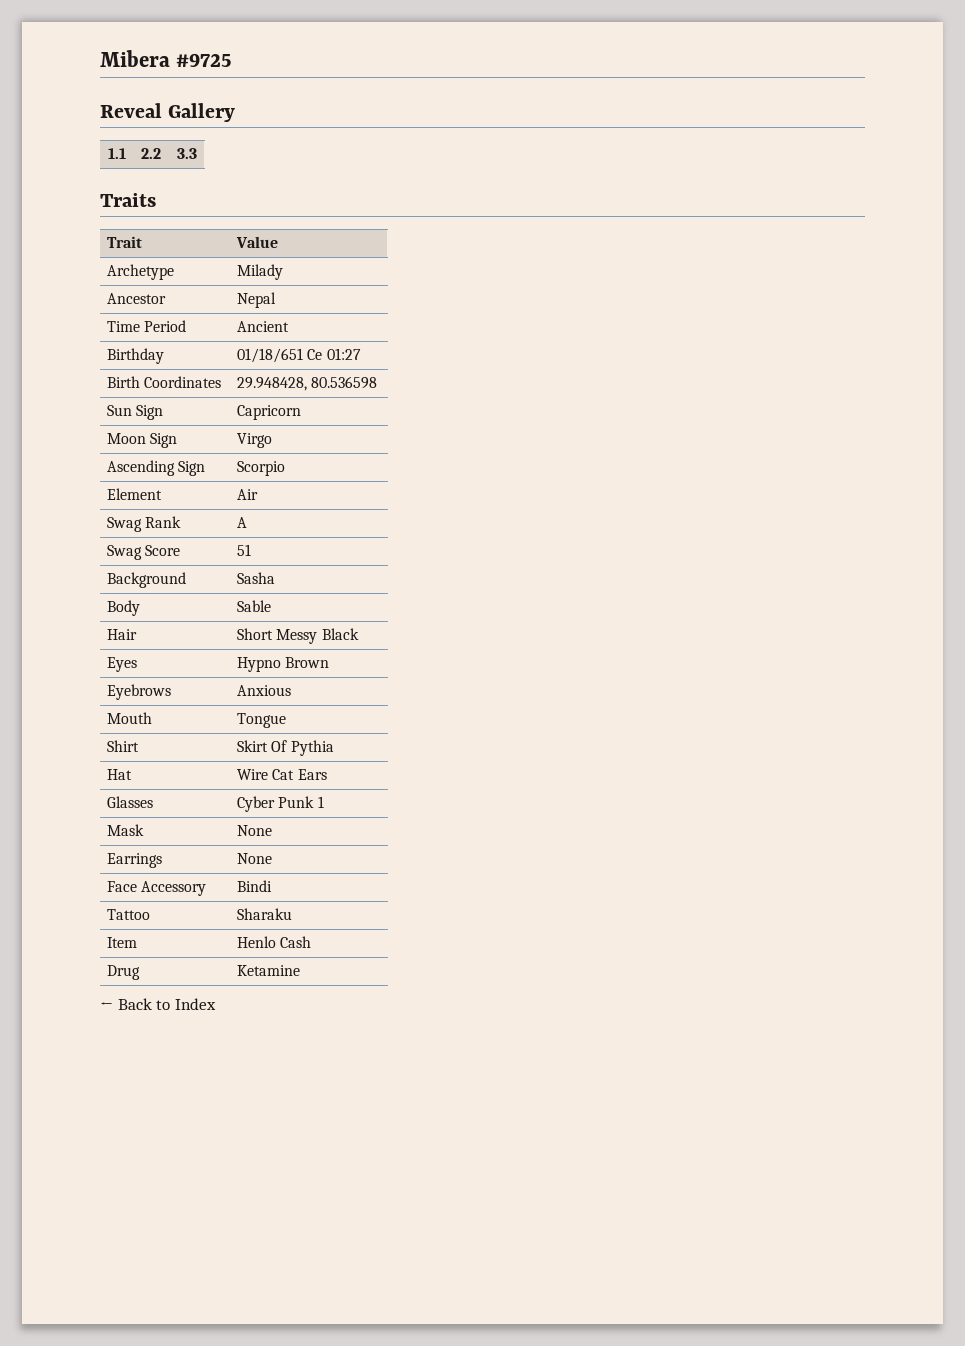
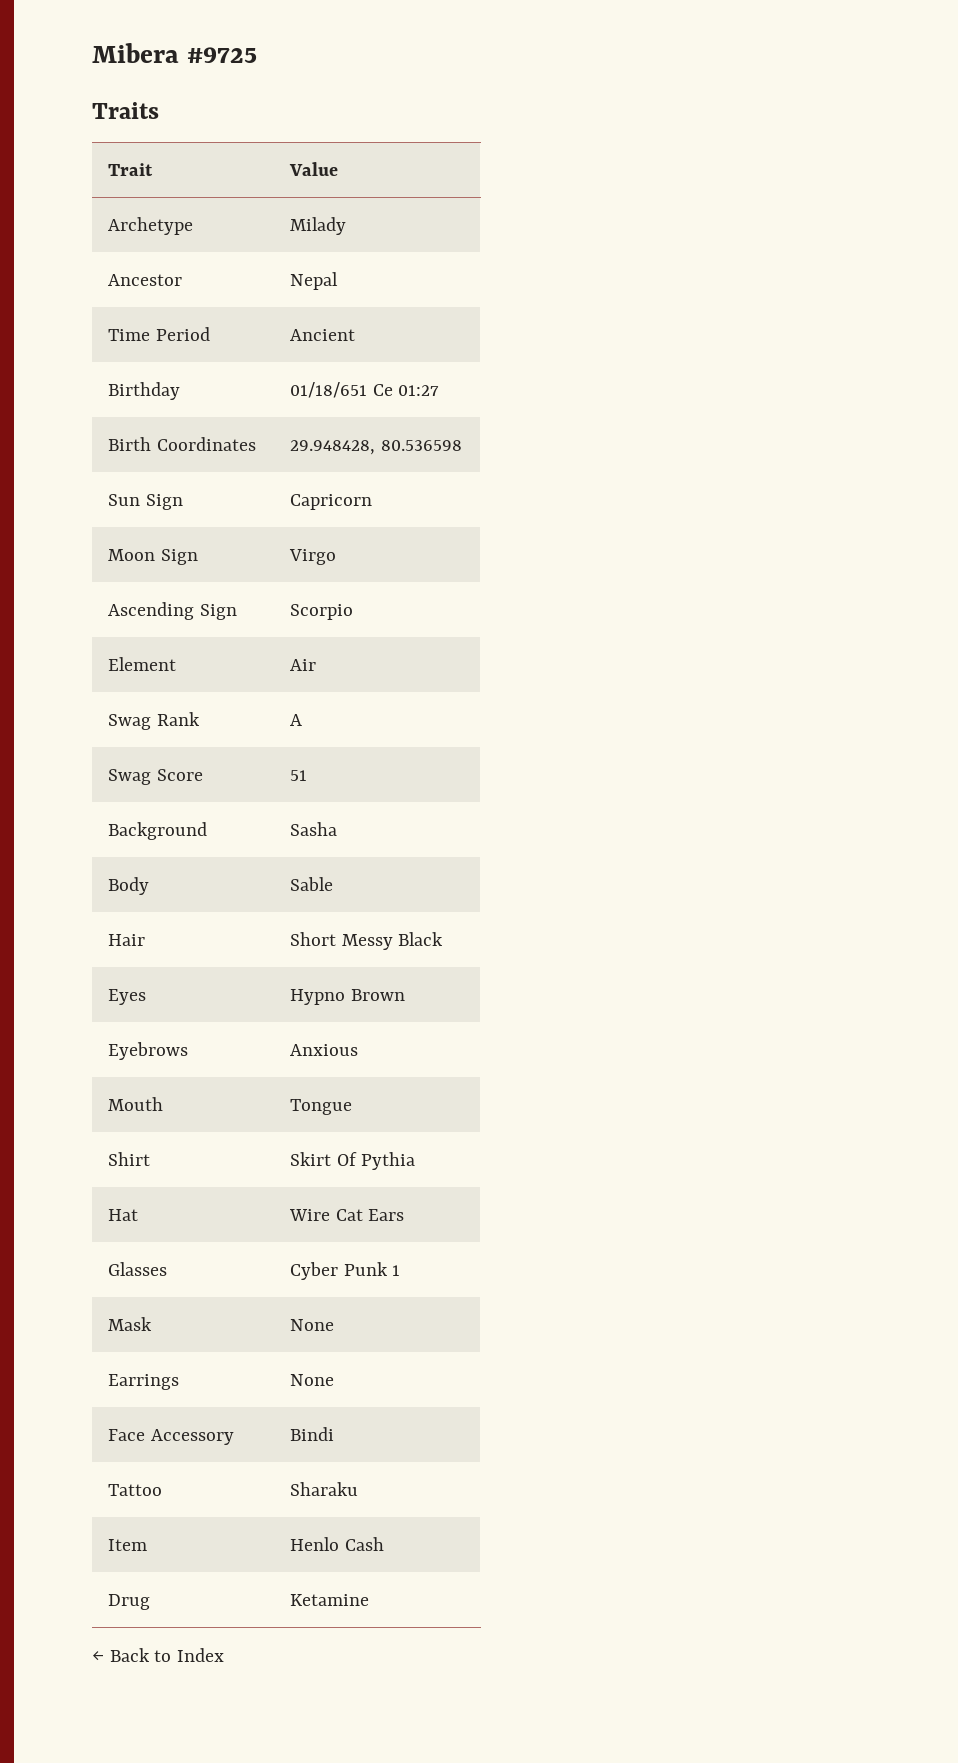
[100,103,236,122] [108,148,126,159] [141,148,161,159] [176,148,197,159] // Reveal Gallery // 1.1 | 2.2 | 3.3 -> (257, 55) none

